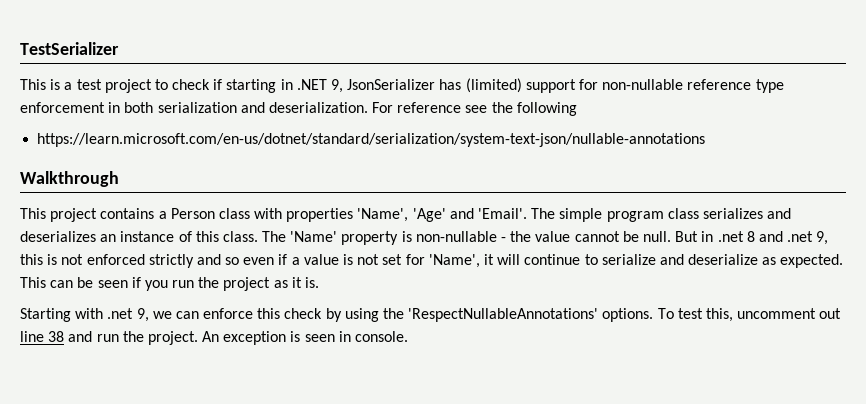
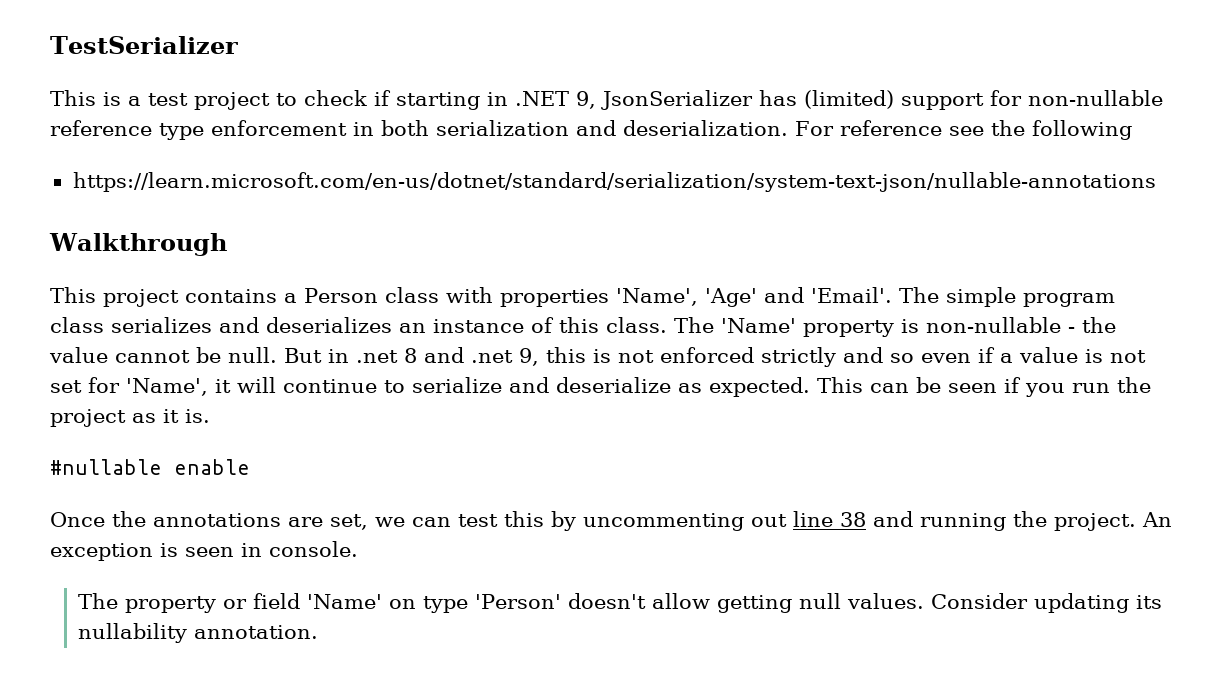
[20,308,817,322] Starting with .net 9, we can enforce this check by using the 'RespectNullableAnnotations' options. To test this, uncomment -> [50,459,250,475] [50,511,744,531] #nullable enable // Once the annotations are set, we can test this by uncommenting
[96,334,119,342] run -> [920,513,1006,531] running
(409, 336) none -> [78,593,1163,613] [78,623,319,643] // The property or field 'Name' on type 'Person' doesn't allow getting null values. Consider updating its nullability annotation.

